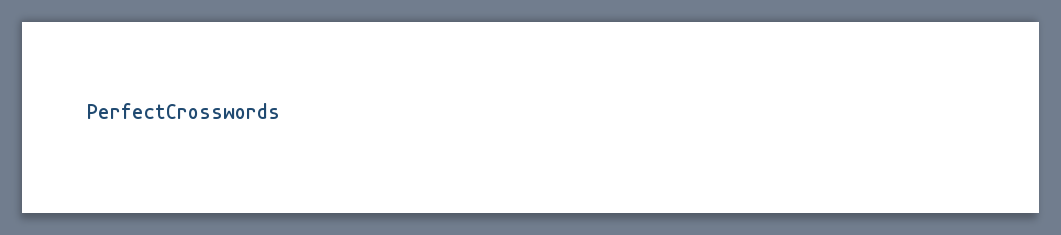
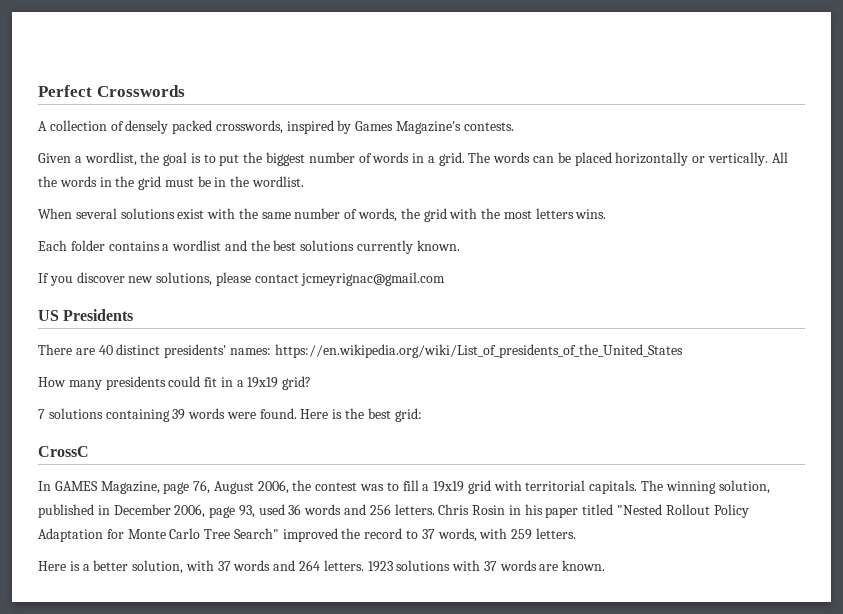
[87,103,280,119] PerfectCrosswords -> [38,85,185,97] [38,120,514,134] [38,152,788,166] [38,176,305,190] [38,208,607,222] [38,240,460,254] [38,272,446,286] [38,309,134,321] [38,344,683,358] [38,376,312,390] [38,408,422,422] [38,446,89,457] [38,480,770,494] [38,504,749,518] [38,528,576,542] [38,560,606,574] Perfect Crosswords // A collection of densely packed crosswords, inspired by Games Magazine's contests. // Given a wordlist, the goal is to put the biggest number of words in a grid. The words can be placed horizontally or vertically. All the words in the grid must be in the wordlist. // When several solutions exist with the same number of words, the grid with the most letters wins. // Each folder contains a wordlist and the best solutions currently known. // If you discover new solutions, please contact jcmeyrignac@gmail.com // US Presidents // There are 40 distinct presidents' names: https://en.wikipedia.org/wiki/List_of_presidents_of_the_United_States // How many presidents could fit in a 19x19 grid? // 7 solutions containing 39 words were found. Here is the best grid: // CrossC // In GAMES Magazine, page 76, August 2006, the contest was to fill a 19x19 grid with territorial capitals. The winning solution, published in December 2006, page 93, used 36 words and 256 letters. Chris Rosin in his paper titled "Nested Rollout Policy Adaptation for Monte Carlo Tree Search" improved the record to 37 words, with 259 letters. // Here is a better solution, with 37 words and 264 letters. 1923 solutions with 37 words are known.

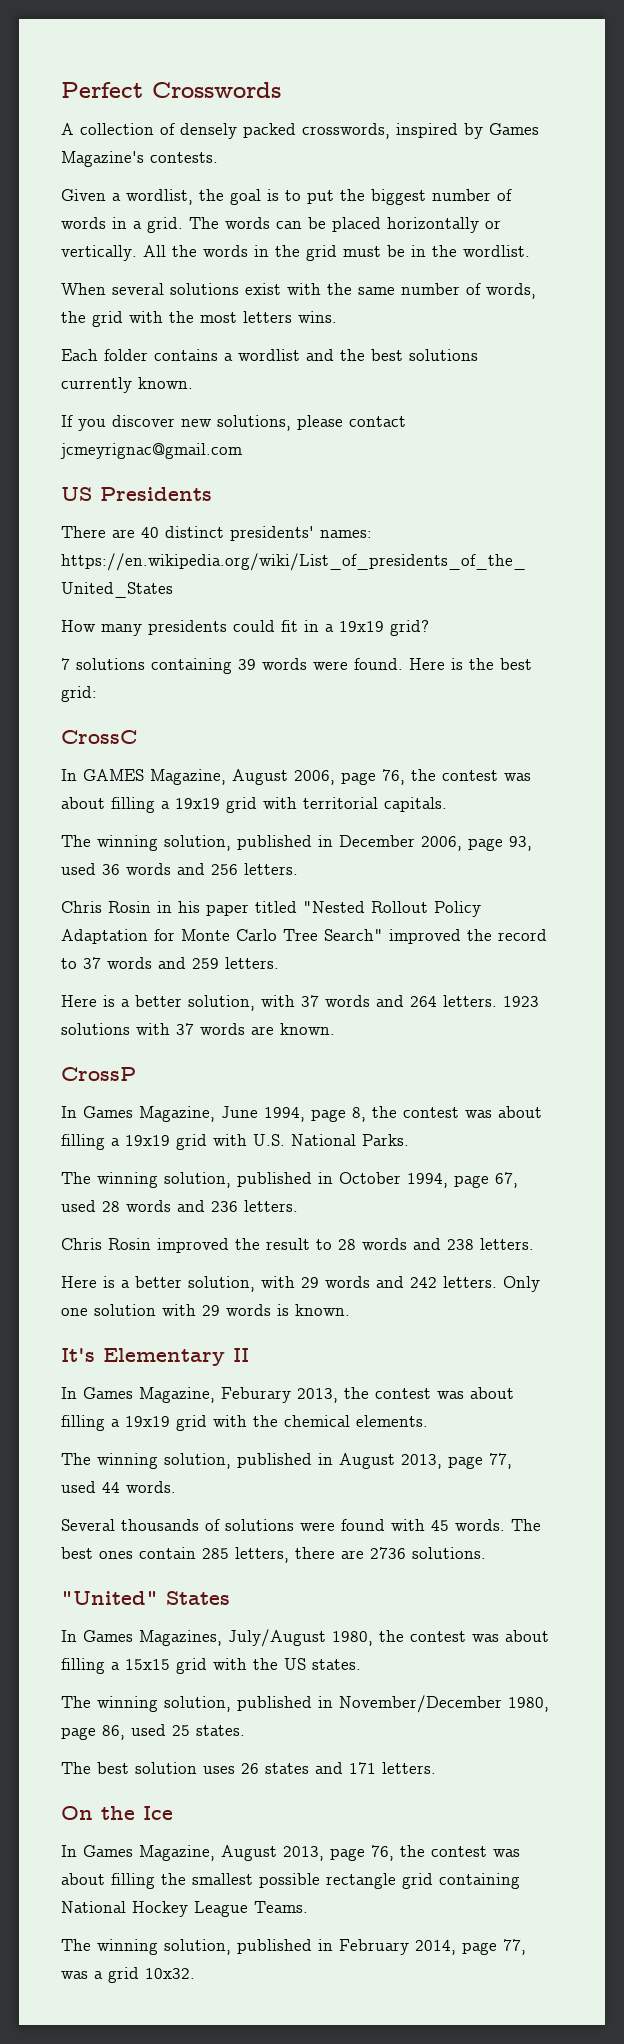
[163,480,419,494] page 76, August 2006, the contest was to fill -> [232,769,531,785] [61,797,155,813] August 2006, page 76, the contest was about filling
(638, 487) none -> (447, 804) //
(435, 509) none -> (298, 869) //
[437,528,508,542] words, with -> [107,957,186,969] words and
(606, 565) none -> [61,1067,136,1081] [61,1106,542,1122] [61,1134,409,1150] [61,1172,518,1188] [61,1200,298,1212] [61,1238,534,1253] [61,1276,540,1292] [61,1304,350,1316] [61,1348,249,1366] [61,1387,514,1403] [61,1415,428,1431] [61,1453,512,1469] [61,1481,176,1493] [61,1519,541,1531] [61,1547,486,1563] [61,1591,230,1605] [61,1629,549,1647] [61,1658,361,1674] [61,1695,549,1713] [61,1724,245,1740] [61,1762,436,1774] [61,1806,173,1820] [61,1845,520,1861] [61,1873,520,1889] [61,1901,308,1917] [61,1939,526,1955] [61,1967,195,1983] // CrossP // In Games Magazine, June 1994, page 8, the contest was about filling a 19x19 grid with U.S. National Parks. // The winning solution, published in October 1994, page 67, used 28 words and 236 letters. // Chris Rosin improved the result to 28 words and 238 letters. // Here is a better solution, with 29 words and 242 letters. Only one solution with 29 words is known. // It's Elementary II // In Games Magazine, Feburary 2013, the contest was about filling a 19x19 grid with the chemical elements. // The winning solution, published in August 2013, page 77, used 44 words. // Several thousands of solutions were found with 45 words. The best ones contain 285 letters, there are 2736 solutions. // "United" States // In Games Magazines, July/August 1980, the contest was about filling a 15x15 grid with the US states. // The winning solution, published in November/December 1980, page 86, used 25 states. // The best solution uses 26 states and 171 letters. // On the Ice // In Games Magazine, August 2013, page 76, the contest was about filling the smallest possible rectangle grid containing National Hockey League Teams. // The winning solution, published in February 2014, page 77, was a grid 10x32.

